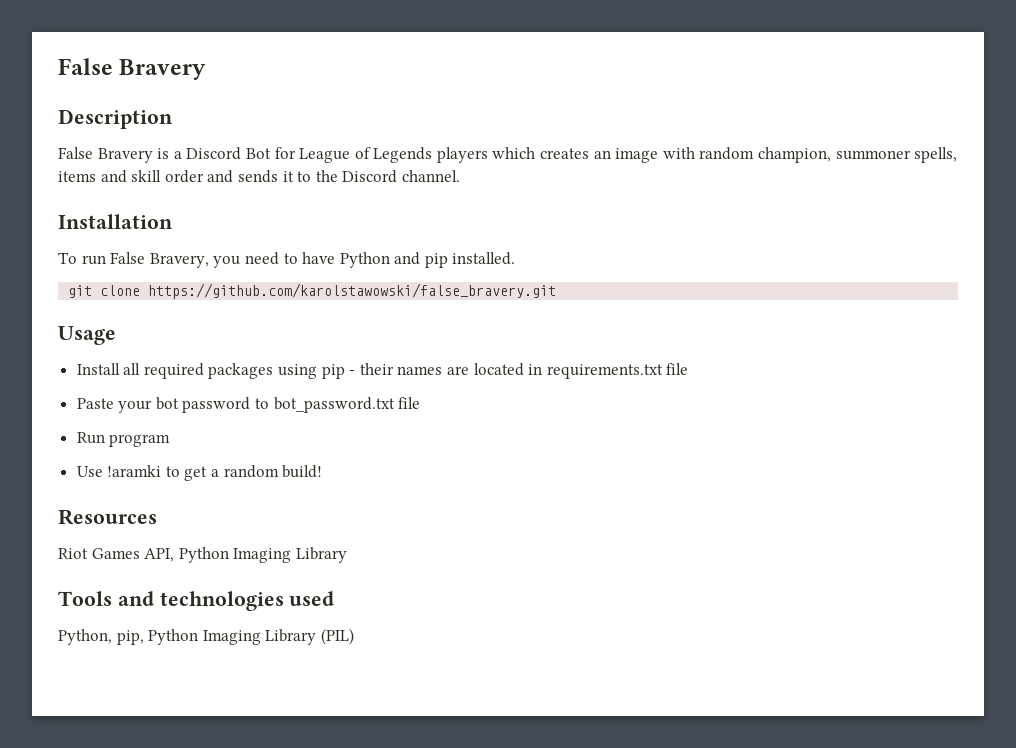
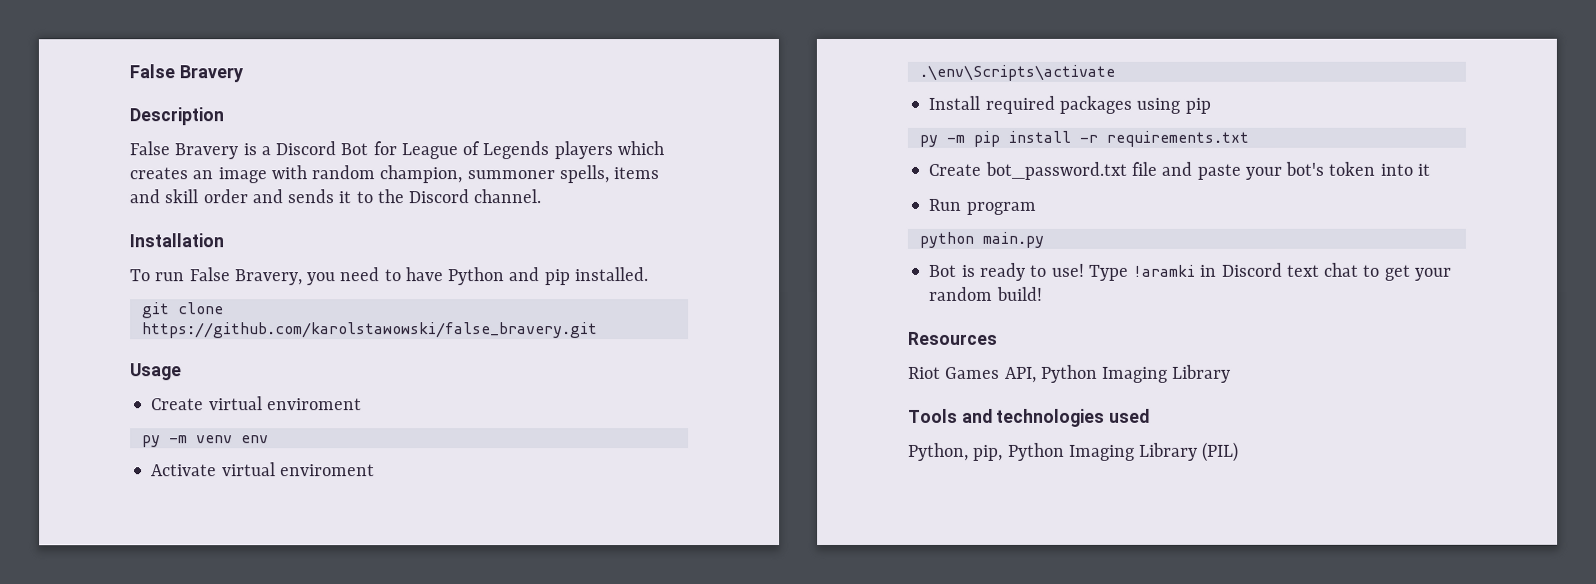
(116, 335) none -> [151,396,362,411] [141,435,269,448] [151,462,375,477] [918,64,1115,81] // Create virtual enviroment // py -m venv env // Activate virtual enviroment // .\env\Scripts\activate
[123,363,141,375] all -> (981, 102) none
[349,363,689,379] [76,397,421,413] [76,432,171,447] [76,465,162,477] - their names are located in requirements.txt file // Paste your bot password to bot_password.txt file // Run program // Use !aramki -> [918,130,1249,147] [928,161,1430,180] [928,198,1036,215] [918,231,1044,248] [928,262,1359,281] // py -m pip install -r requirements.txt // Create bot_password.txt file and paste your bot's token into it // Run program // python main.py // Bot is ready to use! Type !aramki in Discord text chat
[211,469,220,477] a -> [1413,267,1451,281] your

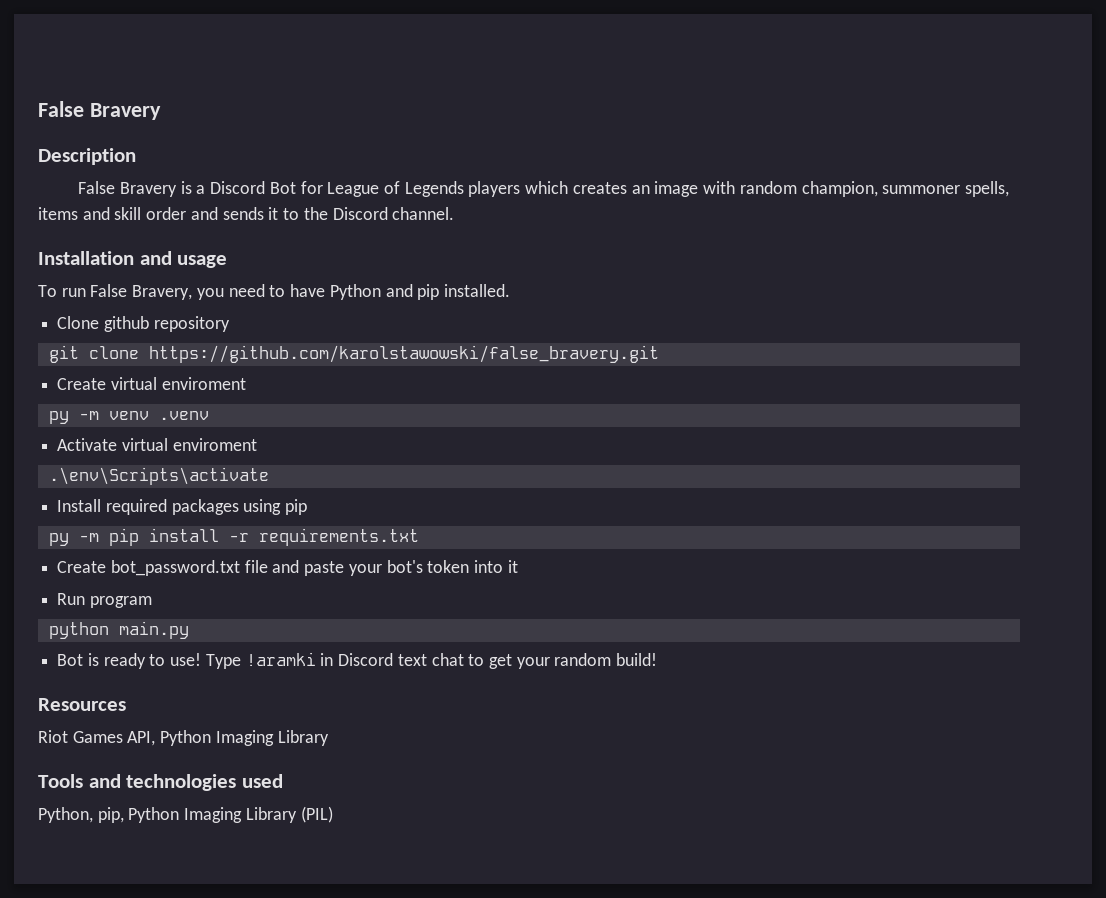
(224, 240) none -> [139,251,228,268] and usage
(648, 274) none -> [57,316,230,332] // Clone github repository
[130,363,182,381] // Usage -> (659, 354) none
[240,435,269,444] env -> [158,411,209,420] .venv

